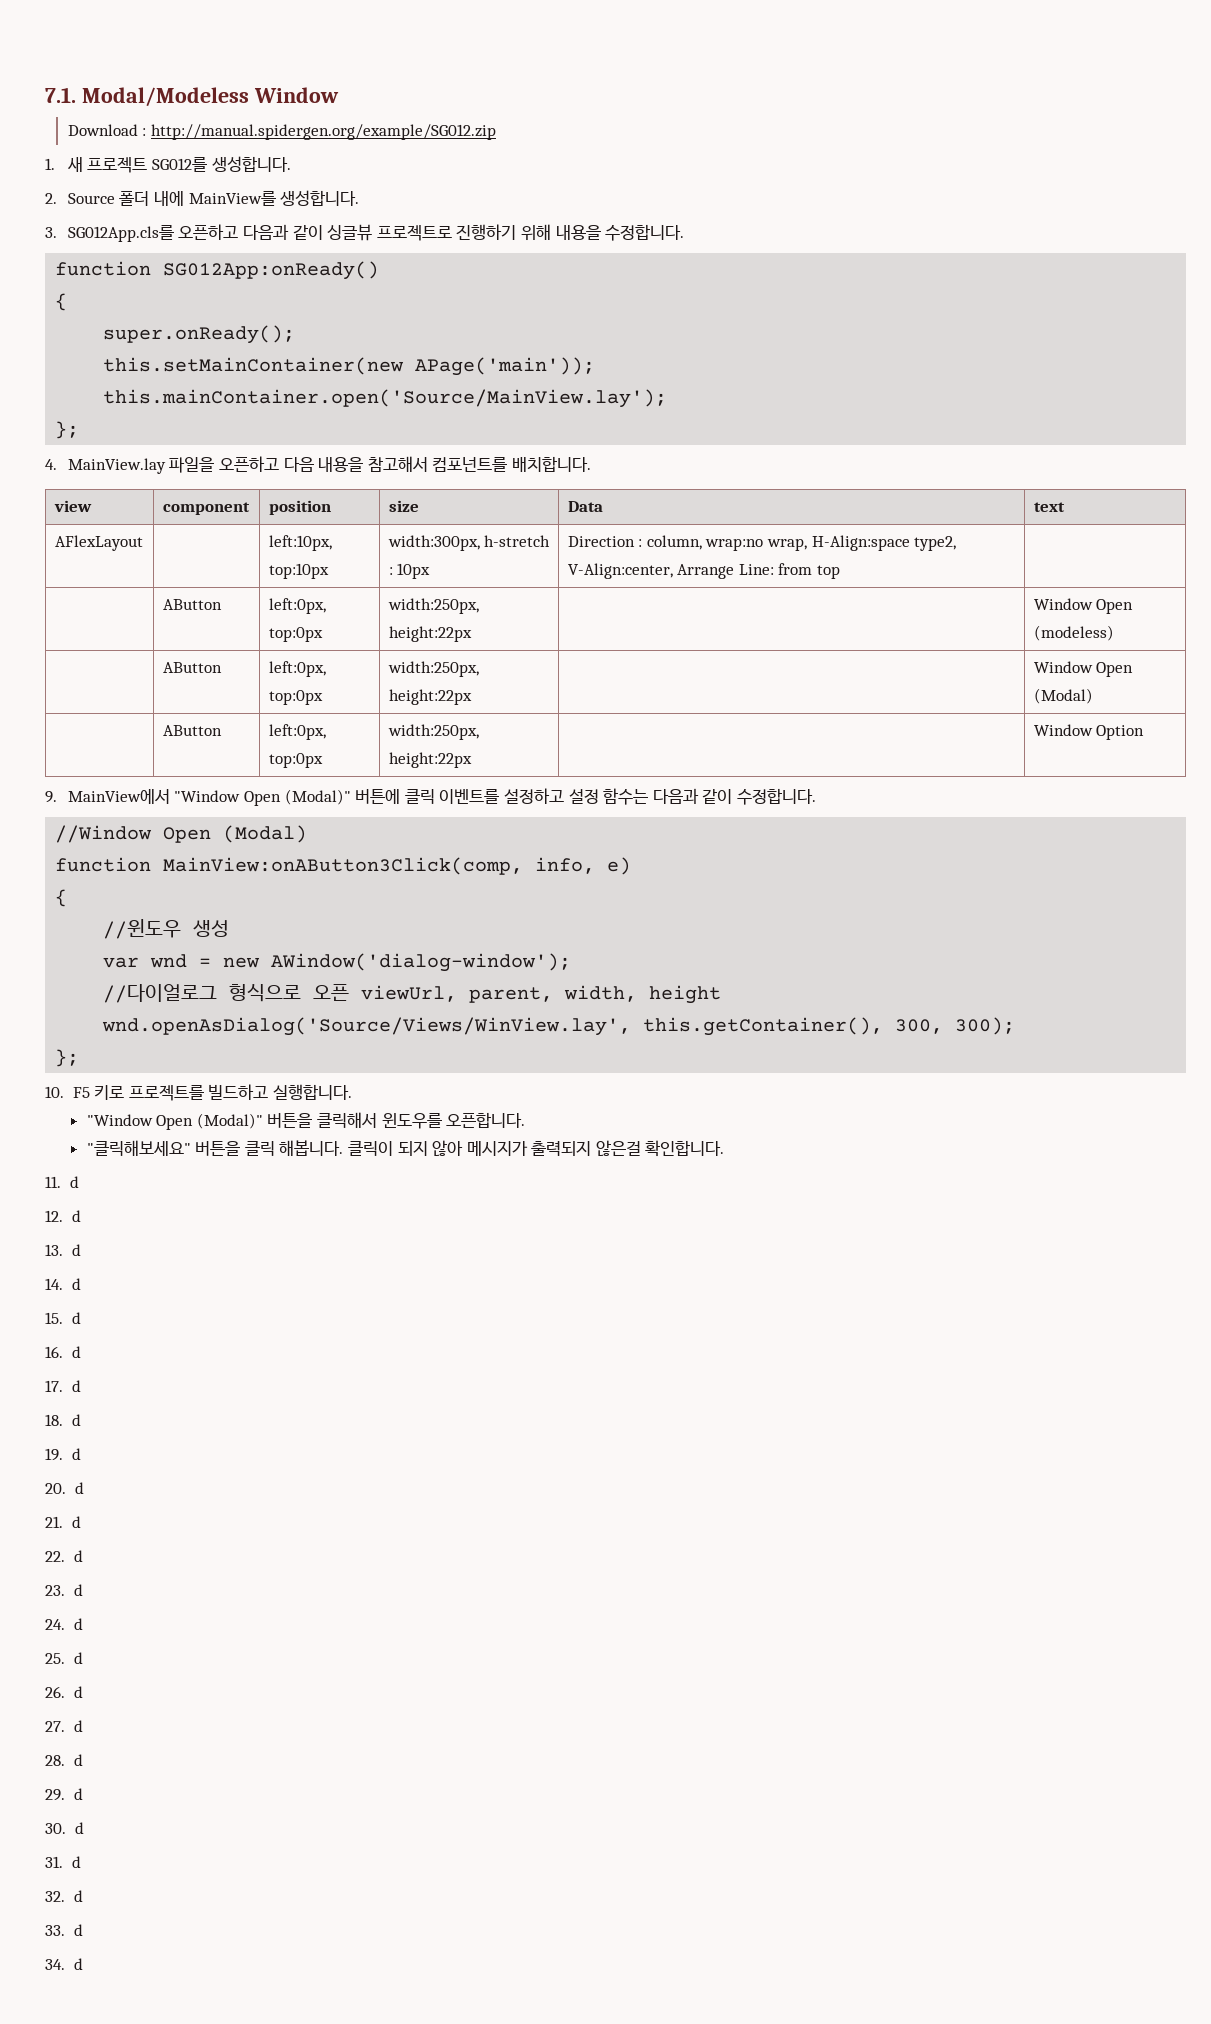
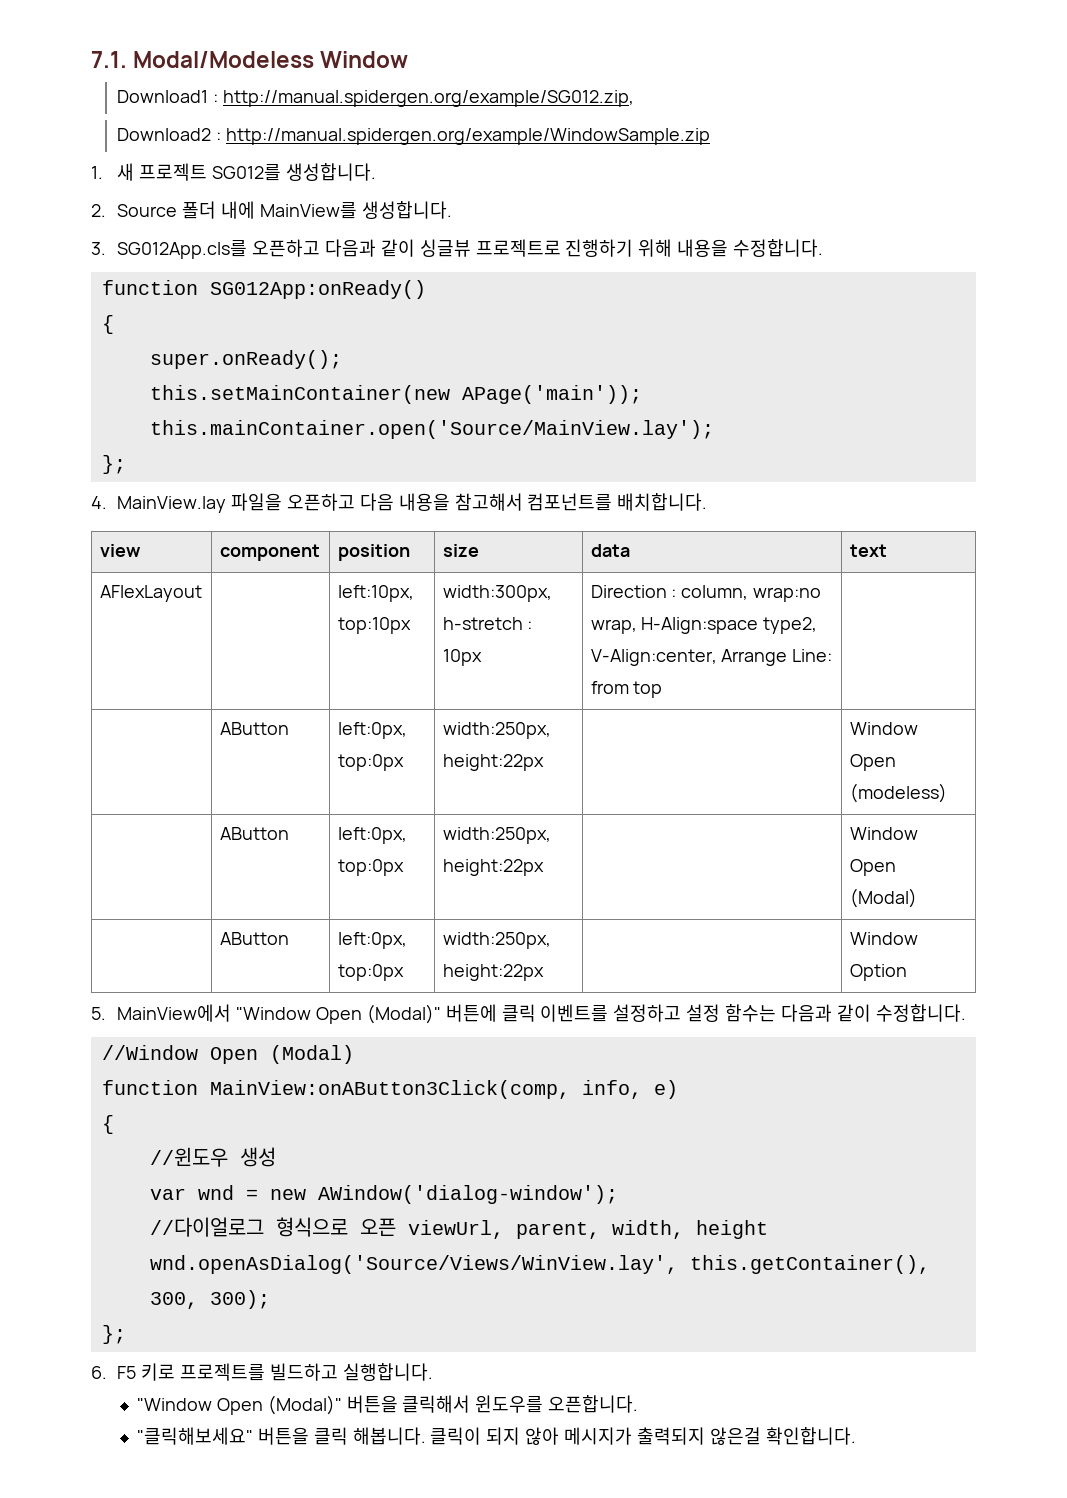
[67,124,497,140] Download : http://manual.spidergen.org/example/SG012.zip -> [117,90,634,107] [117,128,710,145] Download1 : http://manual.spidergen.org/example/SG012.zip, // Download2 : http://manual.spidergen.org/example/WindowSample.zip
[567,501,603,512] Data -> [590,544,630,557] data
[45,791,57,803] 9. -> [91,1007,106,1020] 5.
[45,1086,64,1098] 10. -> [91,1366,107,1379] 6.
[45,1176,79,1188] [45,1210,81,1222] [45,1244,81,1256] [45,1278,81,1290] [45,1312,81,1324] [45,1346,81,1358] [45,1380,81,1392] [45,1414,81,1426] [45,1448,81,1461] [45,1482,84,1494] [45,1516,81,1528] [45,1550,83,1562] [45,1584,83,1596] [45,1618,83,1630] [45,1652,83,1664] [45,1686,83,1698] [45,1720,83,1732] [45,1754,83,1766] [45,1788,83,1801] [45,1822,84,1834] [45,1856,81,1868] [45,1890,83,1902] [45,1924,83,1936] [45,1958,83,1970] // 11. d // 12. d // 13. d // 14. d // 15. d // 16. d // 17. d // 18. d // 19. d // 20. d // 21. d // 22. d // 23. d // 24. d // 25. d // 26. d // 27. d // 28. d // 29. d // 30. d // 31. d // 32. d // 33. d // 34. d -> (856, 1436) none

